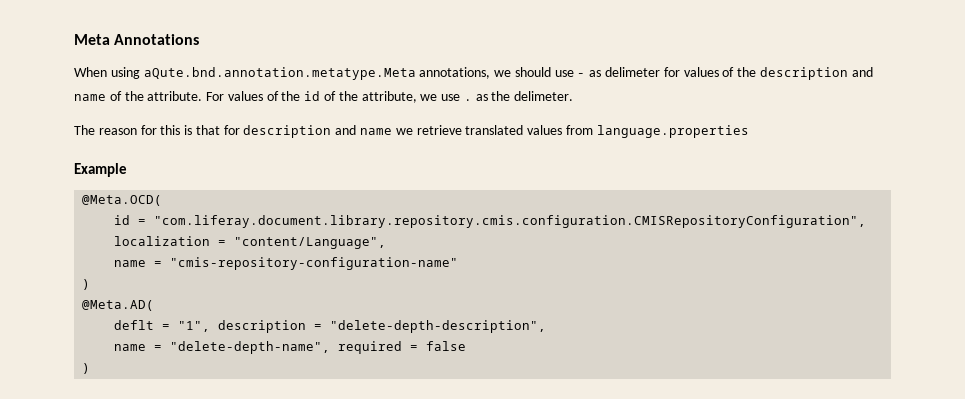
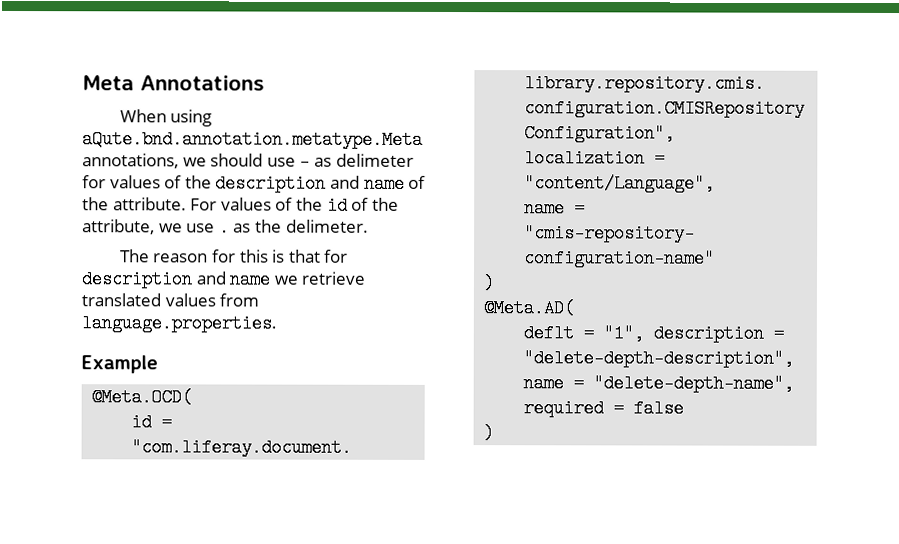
[596,125,749,138] language.properties -> [81,314,277,333] language.properties.

